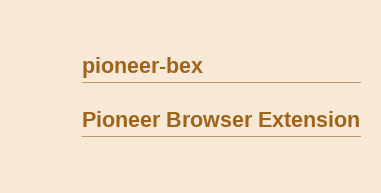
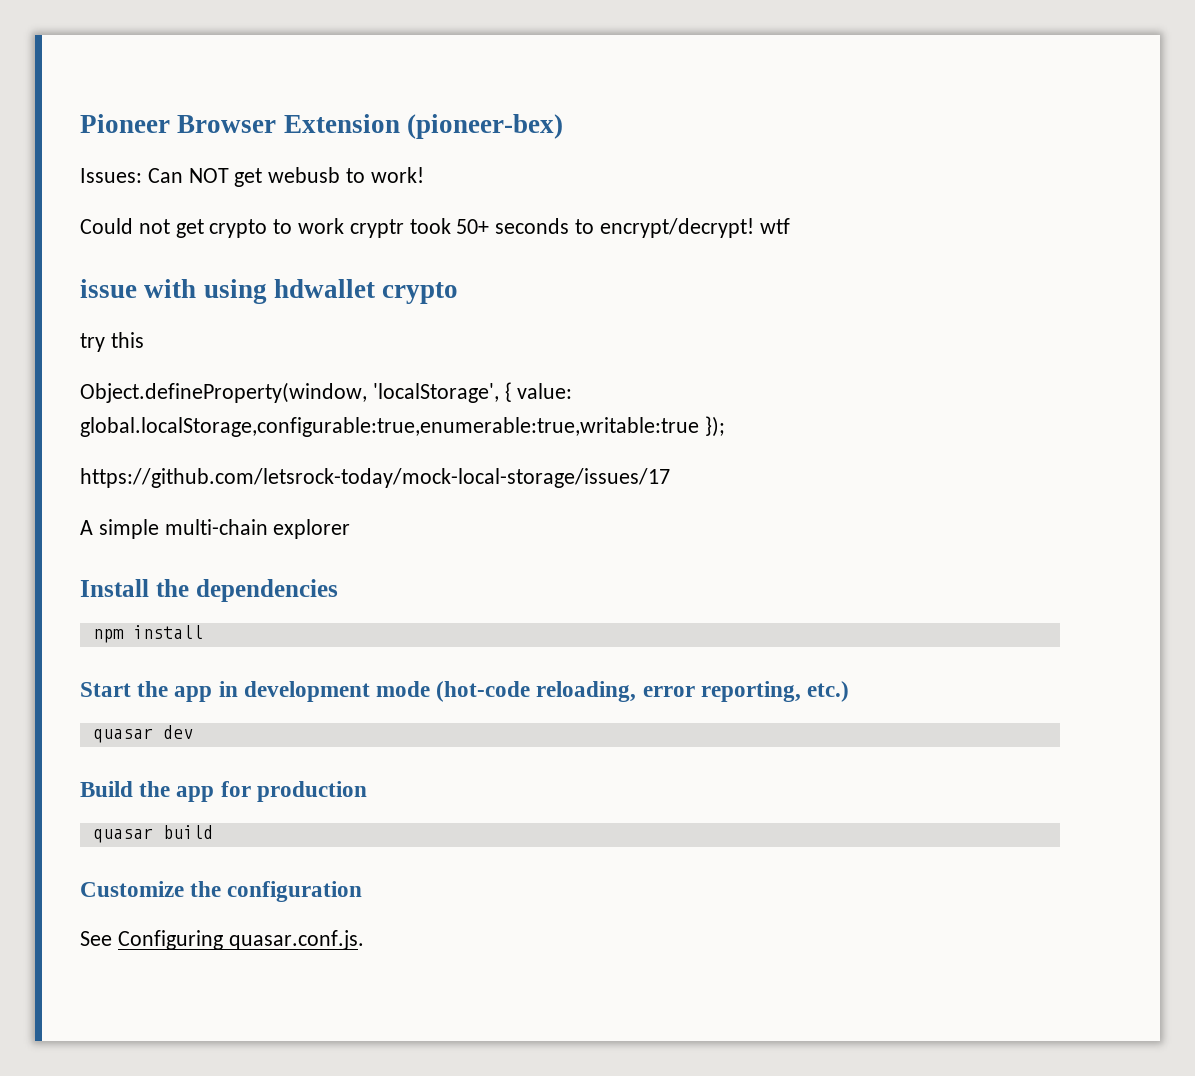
[82,57,203,78] pioneer-bex // -> (80, 123) none
(360, 119) none -> [406,114,563,139] [80,167,424,187] [80,218,790,238] [80,279,459,304] [80,332,144,352] [80,382,573,403] [80,416,725,437] [80,468,670,488] [80,519,351,539] [80,579,338,602] [92,625,203,643] [80,681,850,702] [92,725,193,743] [80,781,367,802] [92,825,213,843] [80,881,363,902] [80,930,364,950] (pioneer-bex) // Issues: Can NOT get webusb to work! // Could not get crypto to work cryptr took 50+ seconds to encrypt/decrypt! wtf // issue with using hdwallet crypto // try this // Object.defineProperty(window, 'localStorage', { value: global.localStorage,configurable:true,enumerable:true,writable:true }); // https://github.com/letsrock-today/mock-local-storage/issues/17 // A simple multi-chain explorer // Install the dependencies // npm install // Start the app in development mode (hot-code reloading, error reporting, etc.) // quasar dev // Build the app for production // quasar build // Customize the configuration // See Configuring quasar.conf.js.

